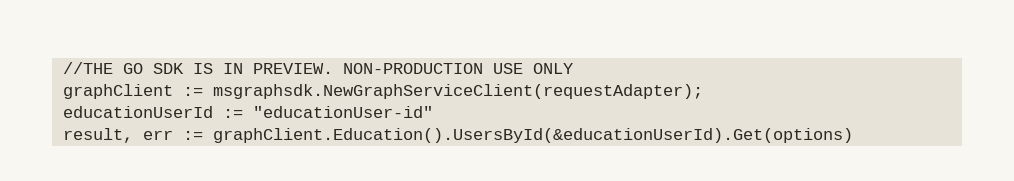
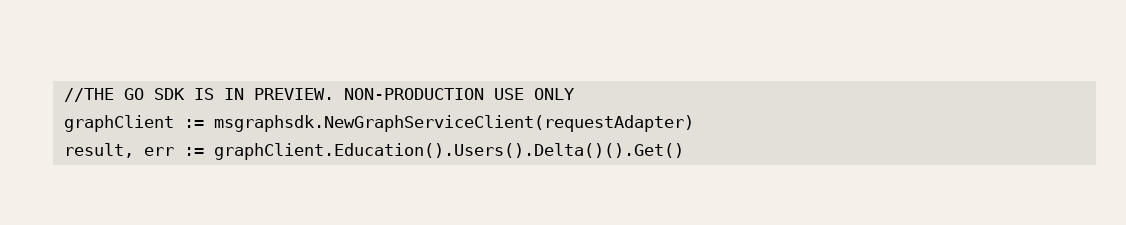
[212,84,703,99] [62,106,433,118] msgraphsdk.NewGraphServiceClient(requestAdapter); // educationUserId := "educationUser-id" -> [213,115,694,132] msgraphsdk.NewGraphServiceClient(requestAdapter)
[212,128,853,143] graphClient.Education().UsersById(&educationUserId).Get(options) -> [213,143,684,160] graphClient.Education().Users().Delta()().Get()

